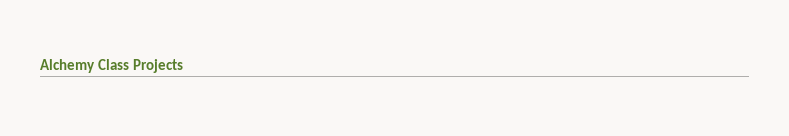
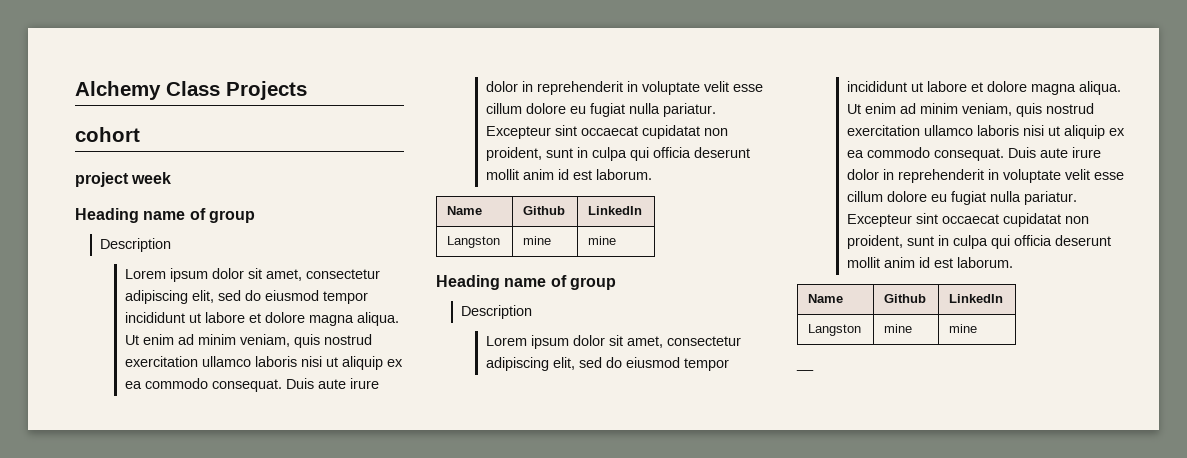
(183, 66) none -> [75,127,140,142] [75,172,172,187] [75,208,255,223] [99,238,171,252] [124,268,380,282] [124,290,368,304] [124,312,399,326] [124,334,372,348] [124,356,403,370] [124,378,379,392] [485,81,763,95] [485,103,716,117] [485,125,728,139] [485,147,750,161] [485,169,652,180] [447,206,483,215] [523,206,566,215] [588,206,643,215] [447,236,501,248] [523,236,552,245] [588,236,617,245] [436,275,616,290] [460,305,532,319] [485,335,741,349] [485,357,729,371] [846,81,1121,95] [846,103,1094,117] [846,125,1125,139] [846,147,1101,161] [846,169,1124,183] [846,191,1077,205] [846,213,1089,227] [846,235,1111,249] [846,257,1013,268] [808,294,844,303] [884,294,927,303] [949,294,1004,303] [808,324,862,336] [884,324,913,333] [949,324,978,333] [796,368,814,371] // cohort // project week // Heading name of group // Description // Lorem ipsum dolor sit amet, consectetur adipiscing elit, sed do eiusmod tempor incididunt ut labore et dolore magna aliqua. Ut enim ad minim veniam, quis nostrud exercitation ullamco laboris nisi ut aliquip ex ea commodo consequat. Duis aute irure dolor in reprehenderit in voluptate velit esse cillum dolore eu fugiat nulla pariatur. Excepteur sint occaecat cupidatat non proident, sunt in culpa qui officia deserunt mollit anim id est laborum. // Name | Github | LinkedIn // Langston | mine | mine // Heading name of group // Description // Lorem ipsum dolor sit amet, consectetur adipiscing elit, sed do eiusmod tempor incididunt ut labore et dolore magna aliqua. Ut enim ad minim veniam, quis nostrud exercitation ullamco laboris nisi ut aliquip ex ea commodo consequat. Duis aute irure dolor in reprehenderit in voluptate velit esse cillum dolore eu fugiat nulla pariatur. Excepteur sint occaecat cupidatat non proident, sunt in culpa qui officia deserunt mollit anim id est laborum. // Name | Github | LinkedIn // Langston | mine | mine // __

